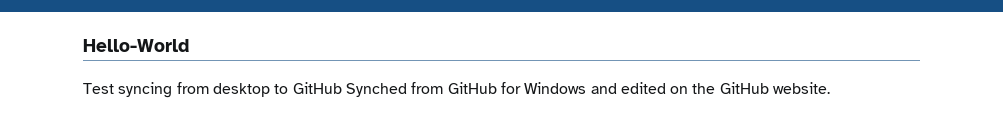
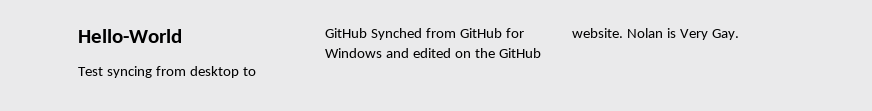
(831, 88) none -> [626,28,739,40] Nolan is Very Gay.

